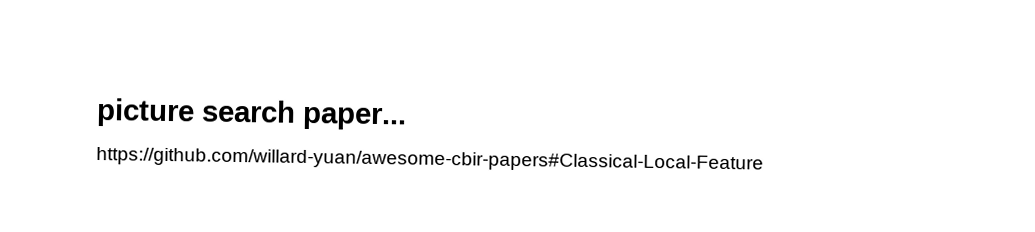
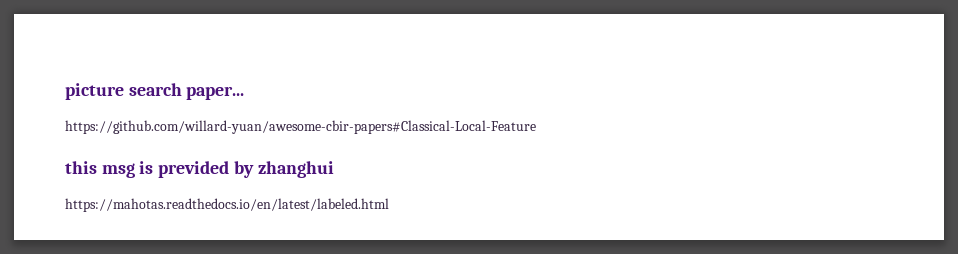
(764, 160) none -> [65,161,334,178] [65,198,389,212] // this msg is previded by zhanghui // https://mahotas.readthedocs.io/en/latest/labeled.html

